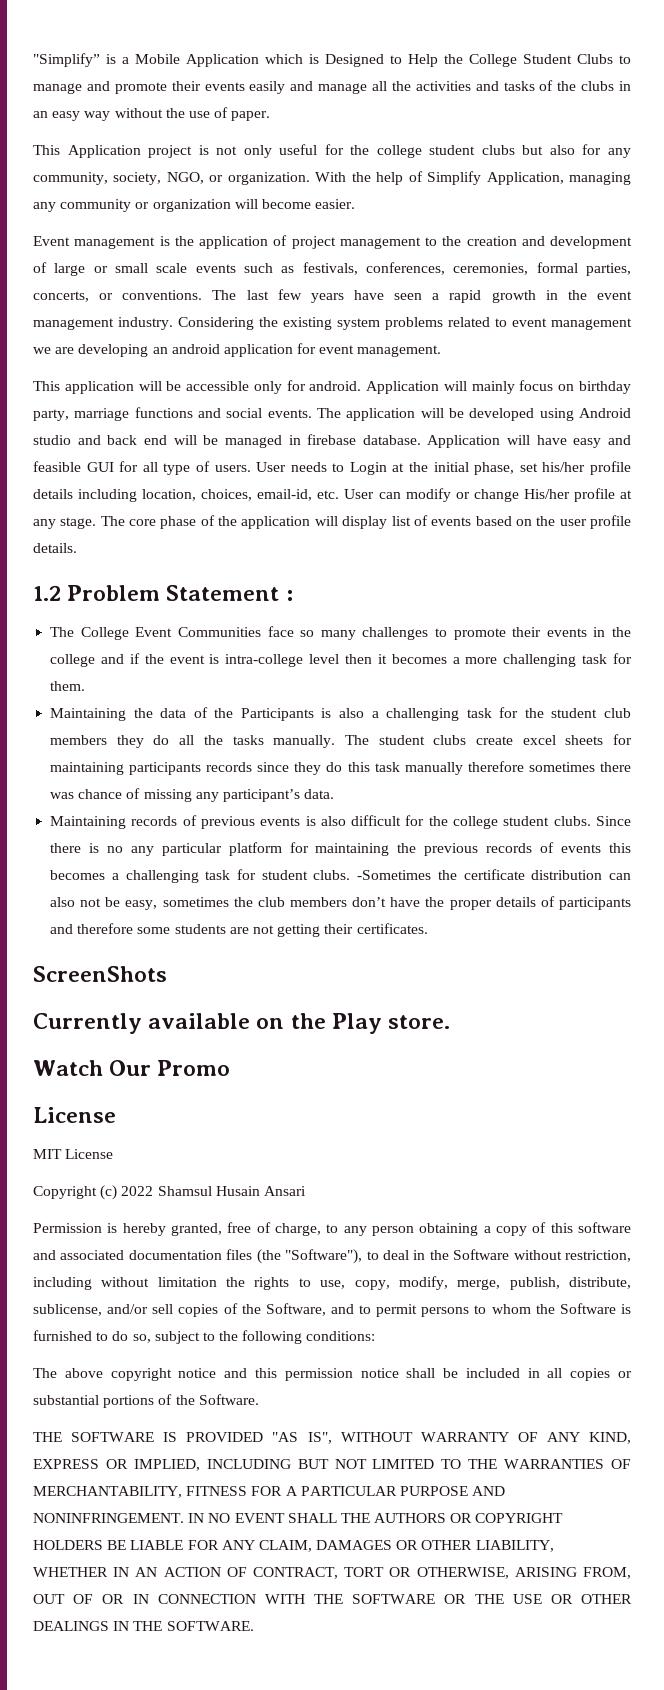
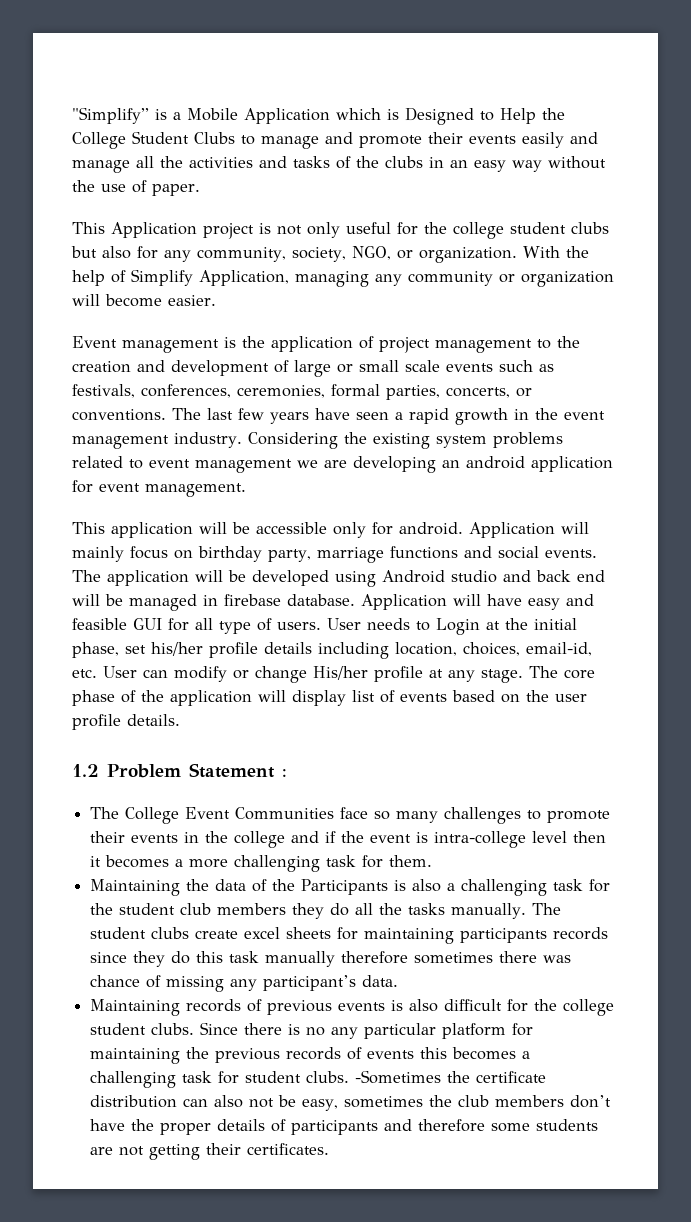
[33,966,167,982] [33,1013,451,1034] [33,1060,231,1076] [33,1107,116,1123] [33,1149,114,1159] [33,1185,306,1200] [33,1222,631,1236] [33,1249,631,1264] [33,1276,631,1290] [33,1303,631,1317] [33,1330,376,1344] [33,1368,632,1381] [33,1394,259,1408] [33,1432,632,1444] [33,1459,631,1471] [33,1486,506,1498] [33,1513,564,1523] [33,1540,554,1552] [33,1567,631,1579] [33,1594,632,1604] [33,1621,254,1631] // ScreenShots // Currently available on the Play store. // Watch Our Promo // License // MIT License // Copyright (c) 2022 Shamsul Husain Ansari // Permission is hereby granted, free of charge, to any person obtaining a copy of this software and associated documentation files (the "Software"), to deal in the Software without restriction, including without limitation the rights to use, copy, modify, merge, publish, distribute, sublicense, and/or sell copies of the Software, and to permit persons to whom the Software is furnished to do so, subject to the following conditions: // The above copyright notice and this permission notice shall be included in all copies or substantial portions of the Software. // THE SOFTWARE IS PROVIDED "AS IS", WITHOUT WARRANTY OF ANY KIND, EXPRESS OR IMPLIED, INCLUDING BUT NOT LIMITED TO THE WARRANTIES OF MERCHANTABILITY, FITNESS FOR A PARTICULAR PURPOSE AND NONINFRINGEMENT. IN NO EVENT SHALL THE AUTHORS OR COPYRIGHT HOLDERS BE LIABLE FOR ANY CLAIM, DAMAGES OR OTHER LIABILITY, WHETHER IN AN ACTION OF CONTRACT, TORT OR OTHERWISE, ARISING FROM, OUT OF OR IN CONNECTION WITH THE SOFTWARE OR THE USE OR OTHER DEALINGS IN THE SOFTWARE. -> (330, 1149) none

